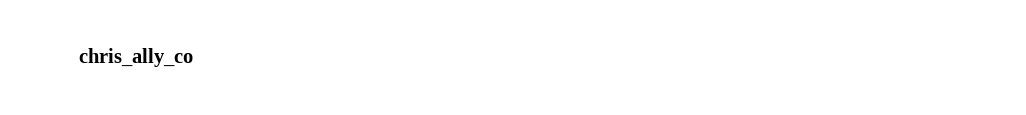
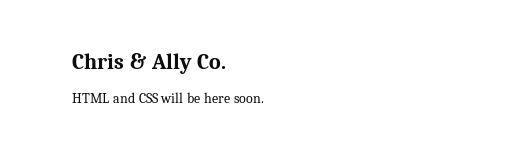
[79,48,193,67] chris_ally_co -> [72,53,226,74] [72,92,264,103] Chris & Ally Co. // HTML and CSS will be here soon.

